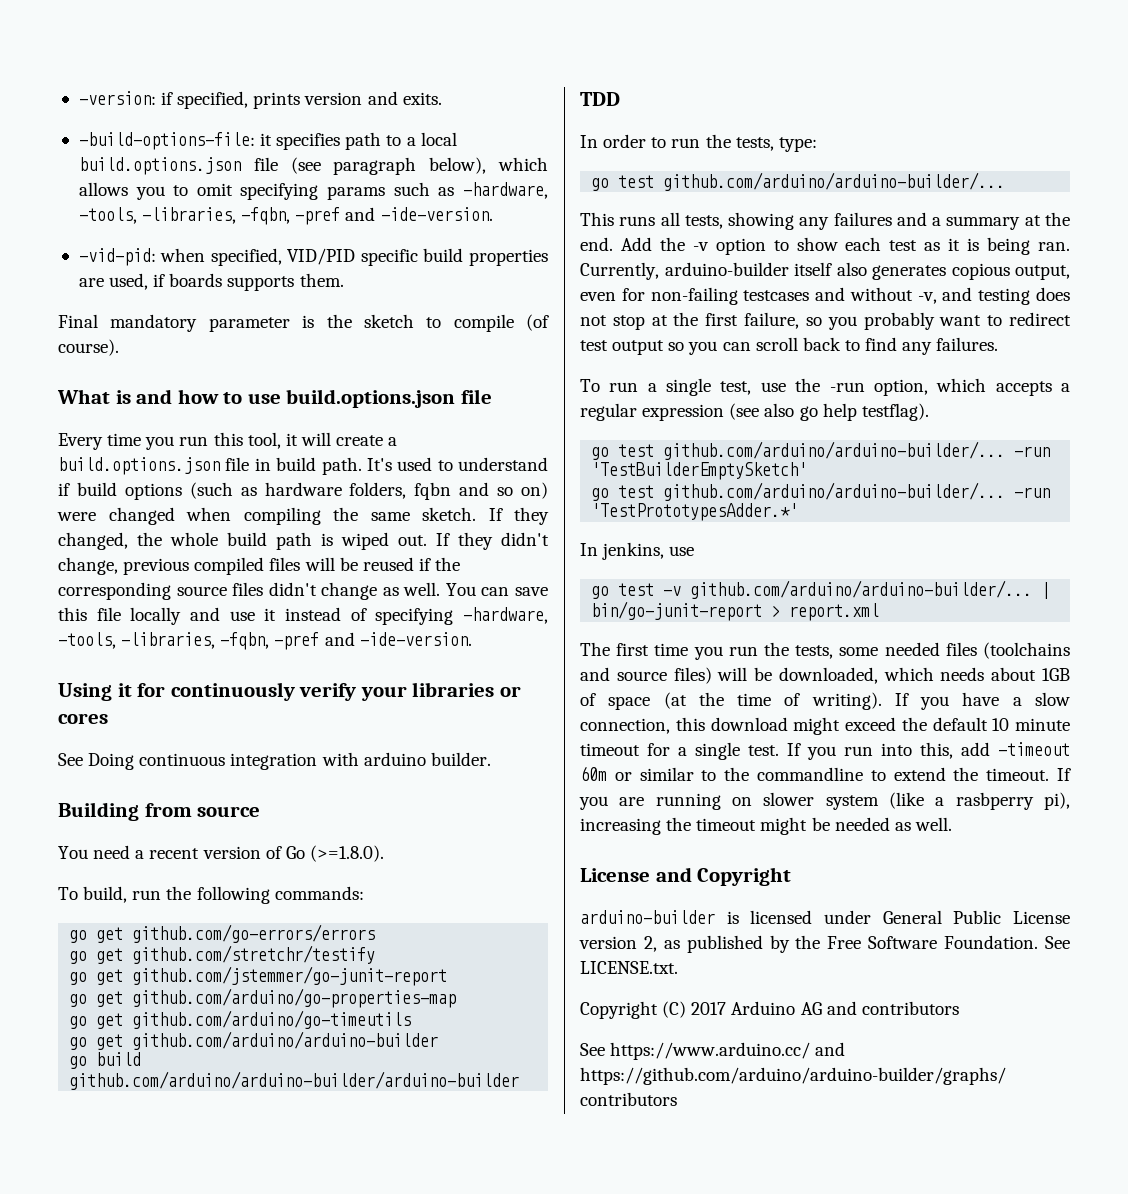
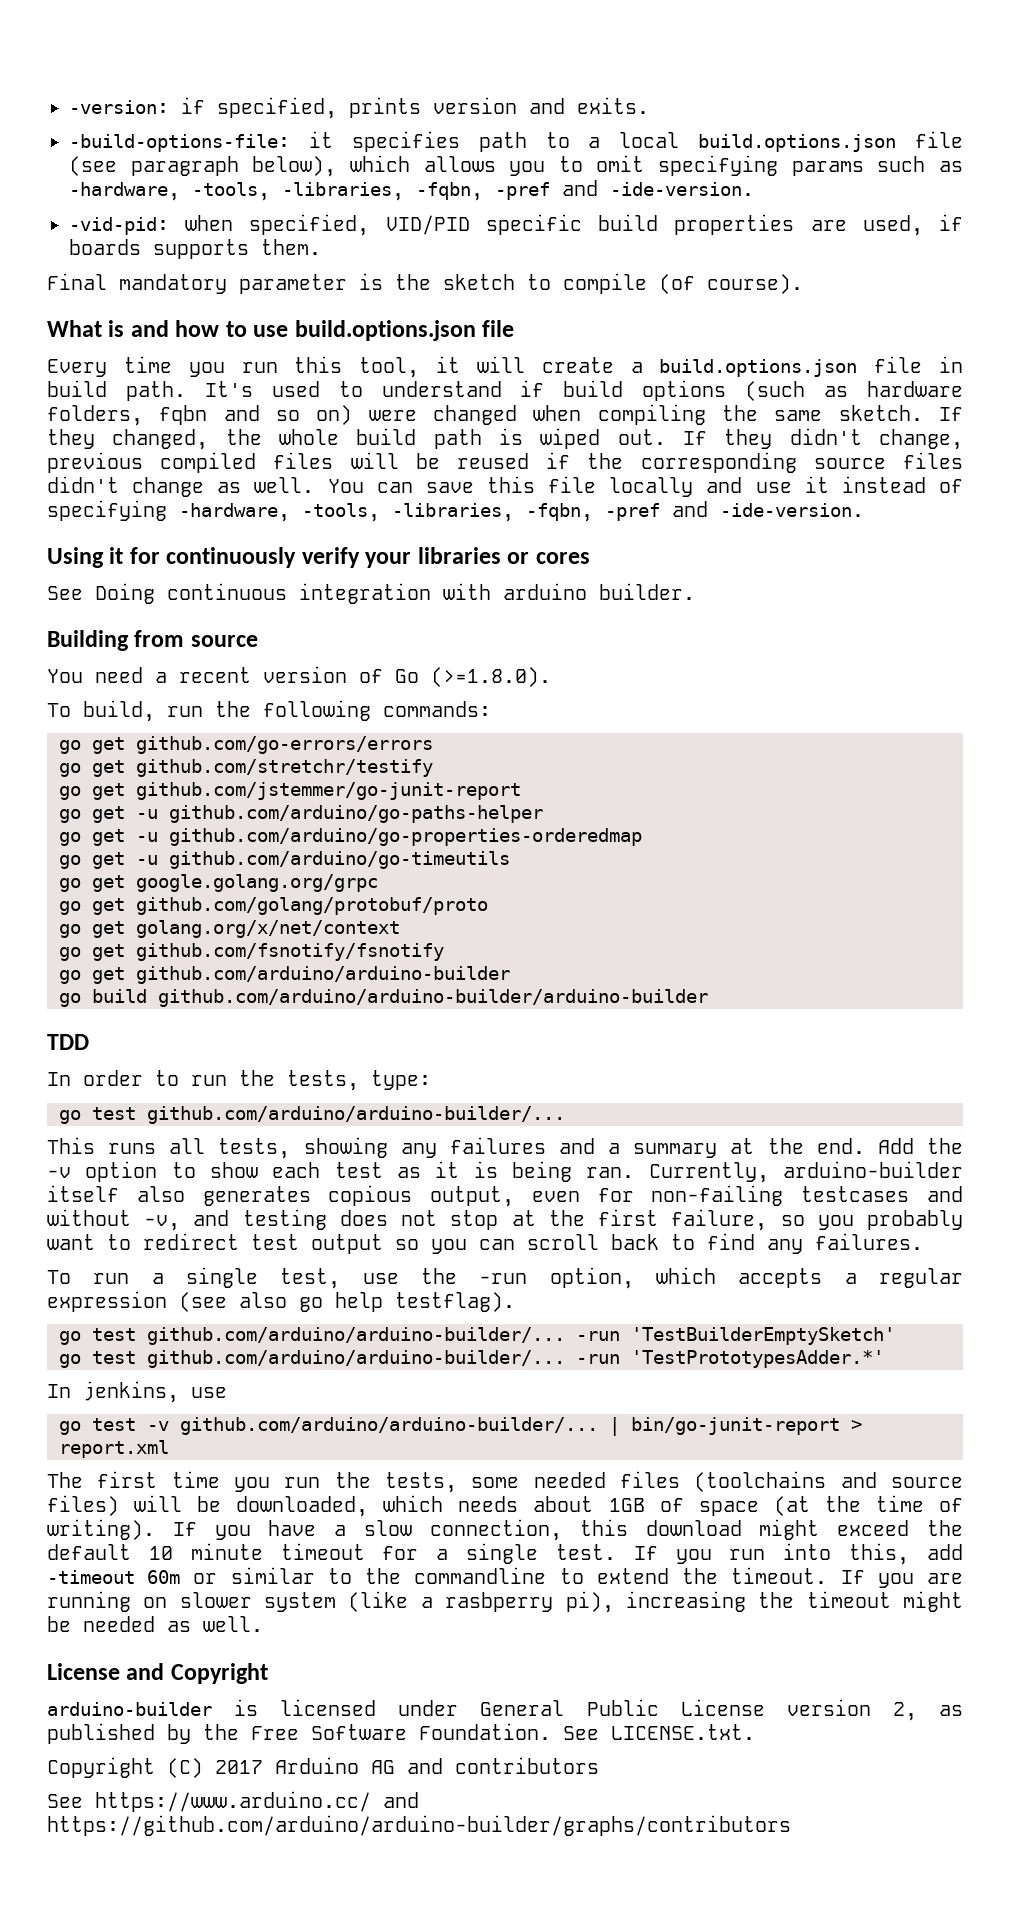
[132,988,457,1008] [69,1010,412,1029] github.com/arduino/go-properties-map // go get github.com/arduino/go-timeutils -> [136,805,543,823] [59,828,642,846] [59,851,510,869] [59,874,378,892] [59,897,488,915] [59,920,400,938] [59,943,444,961] -u github.com/arduino/go-paths-helper // go get -u github.com/arduino/go-properties-orderedmap // go get -u github.com/arduino/go-timeutils // go get google.golang.org/grpc // go get github.com/golang/protobuf/proto // go get golang.org/x/net/context // go get github.com/fsnotify/fsnotify

